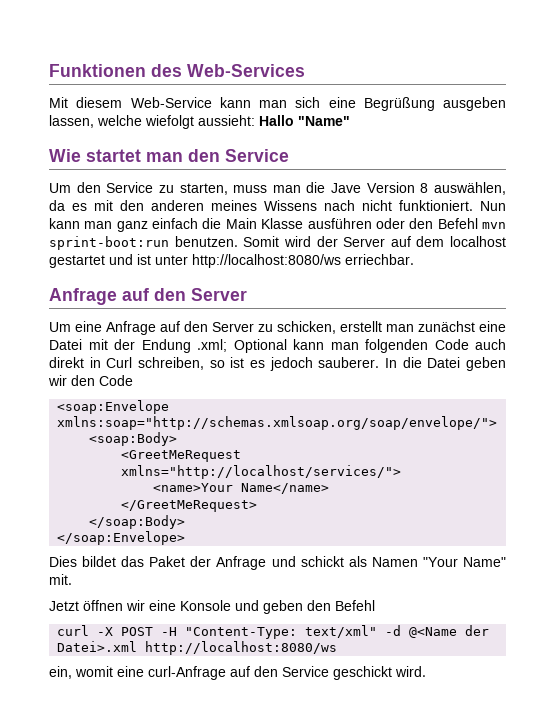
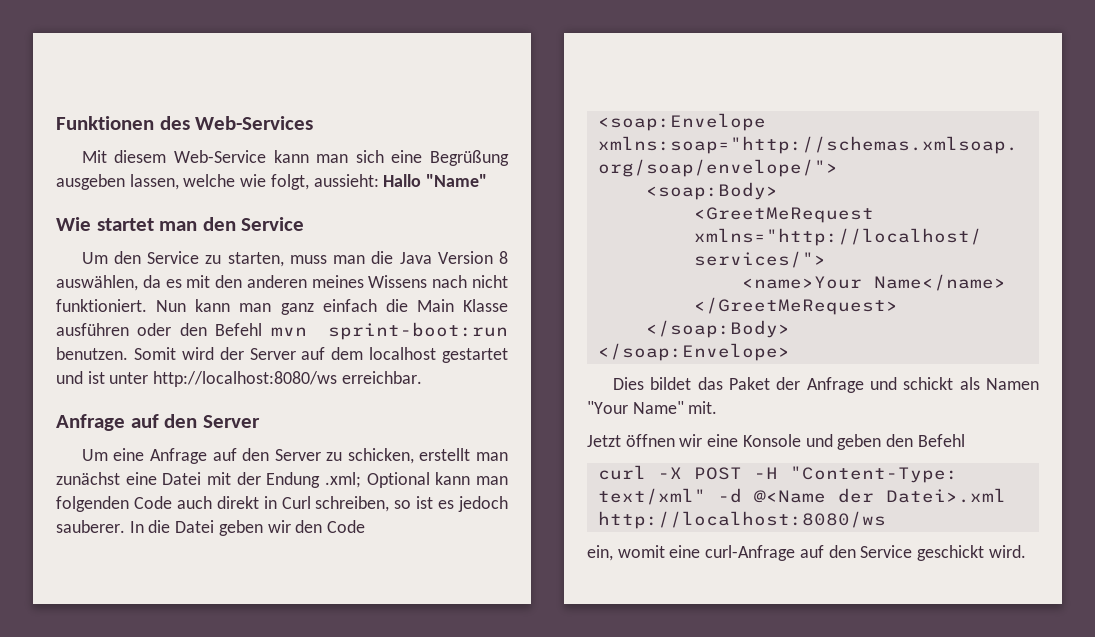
[145,115,194,129] wiefolgt -> [240,174,309,190] wie folgt,
[331,183,362,193] Jave -> [399,252,432,264] Java
[345,254,414,265] erriechbar. -> [341,371,422,384] erreichbar.

